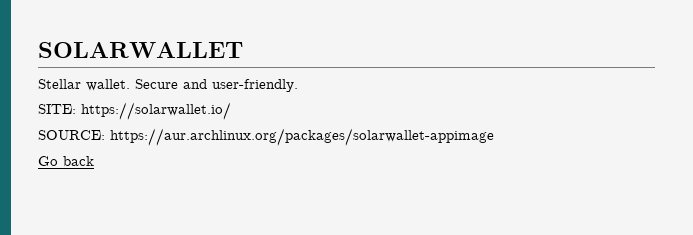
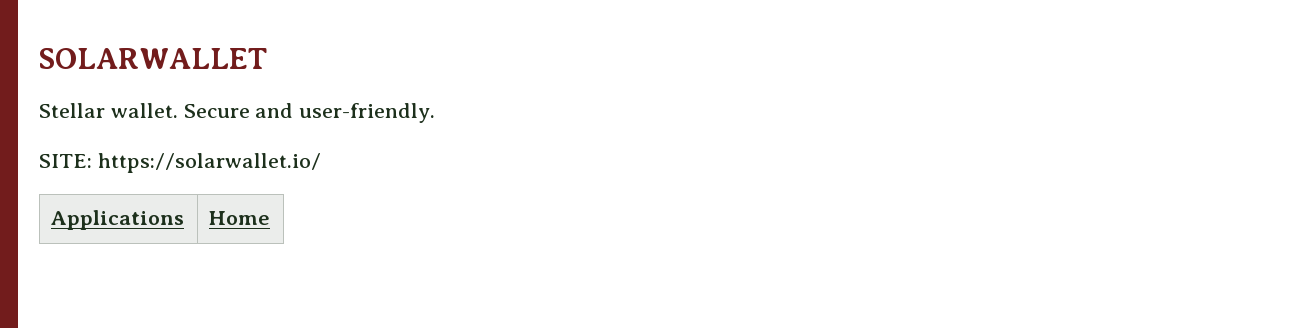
[38,128,494,146] [38,156,94,166] // SOURCE: https://aur.archlinux.org/packages/solarwallet-appimage // Go back -> [51,210,185,230] [209,211,271,225] // Applications | Home

